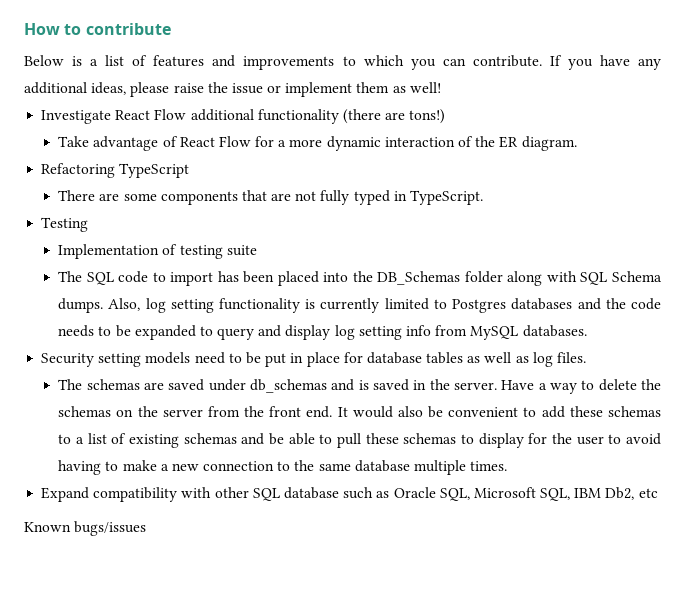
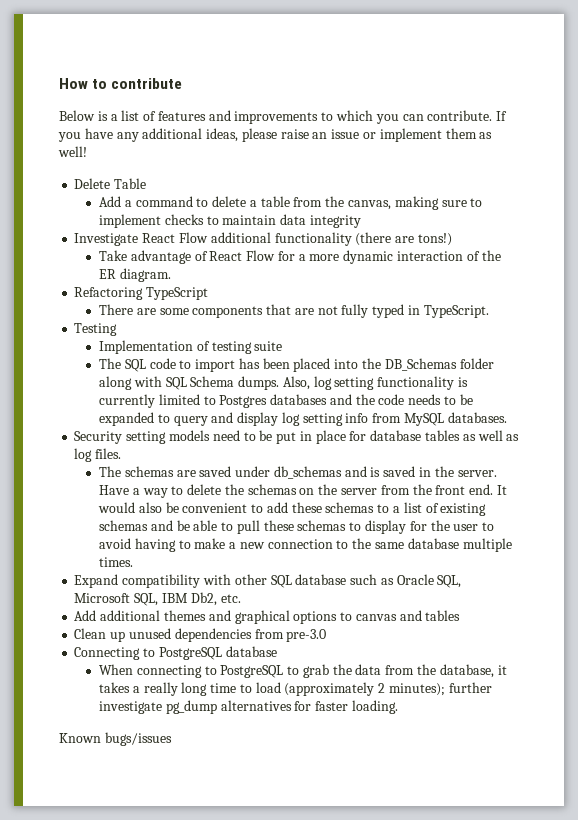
[207,82,228,93] the -> [312,132,328,139] an
(441, 87) none -> [74,178,147,189] [98,196,483,210] [98,214,361,228] // Delete Table // Add a command to delete a table from the canvas, making sure to implement checks to maintain data integrity
[638,488,658,498] etc -> [220,594,241,603] [74,610,461,624] [74,628,327,642] [74,646,277,660] [98,664,507,678] [98,682,492,696] [98,700,398,714] etc. // Add additional themes and graphical options to canvas and tables // Clean up unused dependencies from pre-3.0 // Connecting to PostgreSQL database // When connecting to PostgreSQL to grab the data from the database, it takes a really long time to load (approximately 2 minutes); further investigate pg_dump alternatives for faster loading.

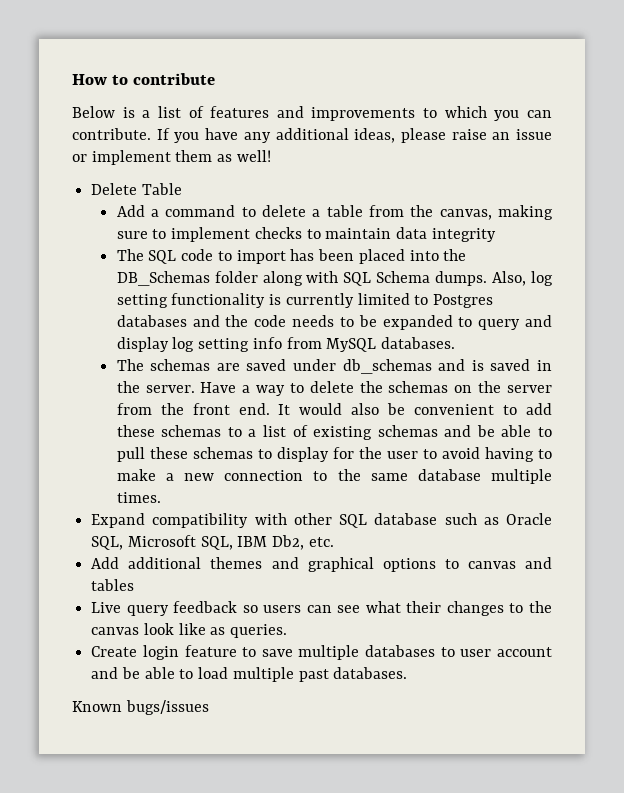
[74,232,452,246] [98,250,501,264] [98,268,171,282] [74,287,209,300] [98,304,489,318] [74,323,118,336] [98,340,283,354] // Investigate React Flow additional functionality (there are tons!) // Take advantage of React Flow for a more dynamic interaction of the ER diagram. // Refactoring TypeScript // There are some components that are not fully typed in TypeScript. // Testing // Implementation of testing suite -> (496, 235) none
[74,430,520,444] [74,448,122,462] // Security setting models need to be put in place for database tables as well as log files. -> (456, 343) none
[74,628,327,642] [74,646,277,660] [98,664,507,678] [98,682,492,696] [98,700,398,714] Clean up unused dependencies from pre-3.0 // Connecting to PostgreSQL database // When connecting to PostgreSQL to grab the data from the database, it takes a really long time to load (approximately 2 minutes); further investigate pg_dump alternatives for faster loading. -> [91,601,552,616] [91,623,288,638] [91,645,553,660] [91,667,408,682] Live query feedback so users can see what their changes to the canvas look like as queries. // Create login feature to save multiple databases to user account and be able to load multiple past databases.

